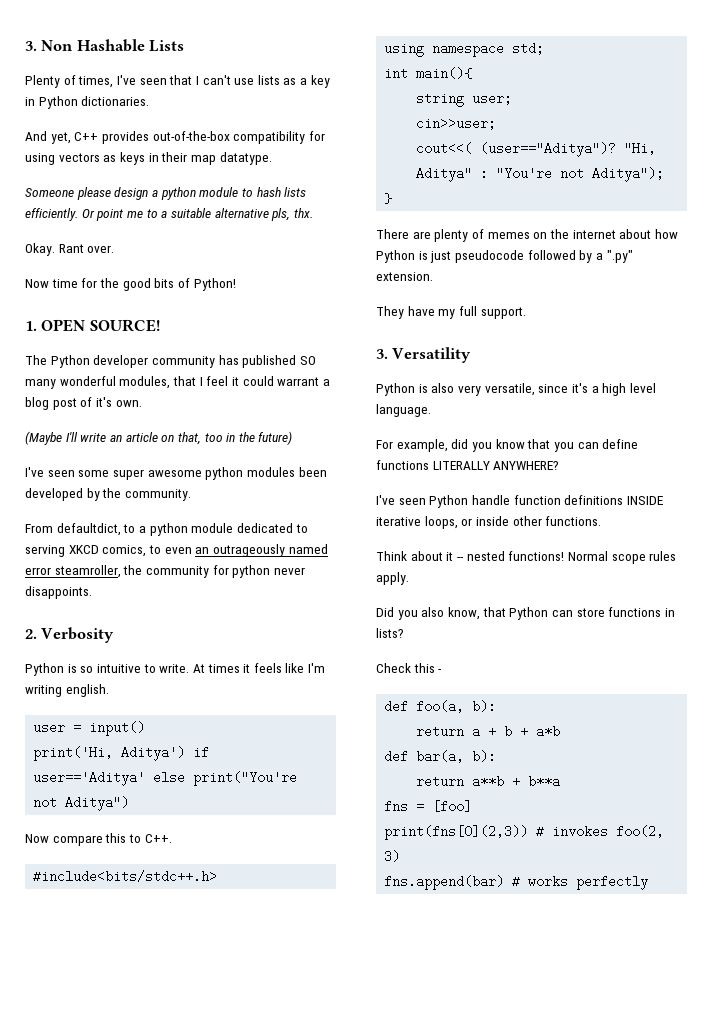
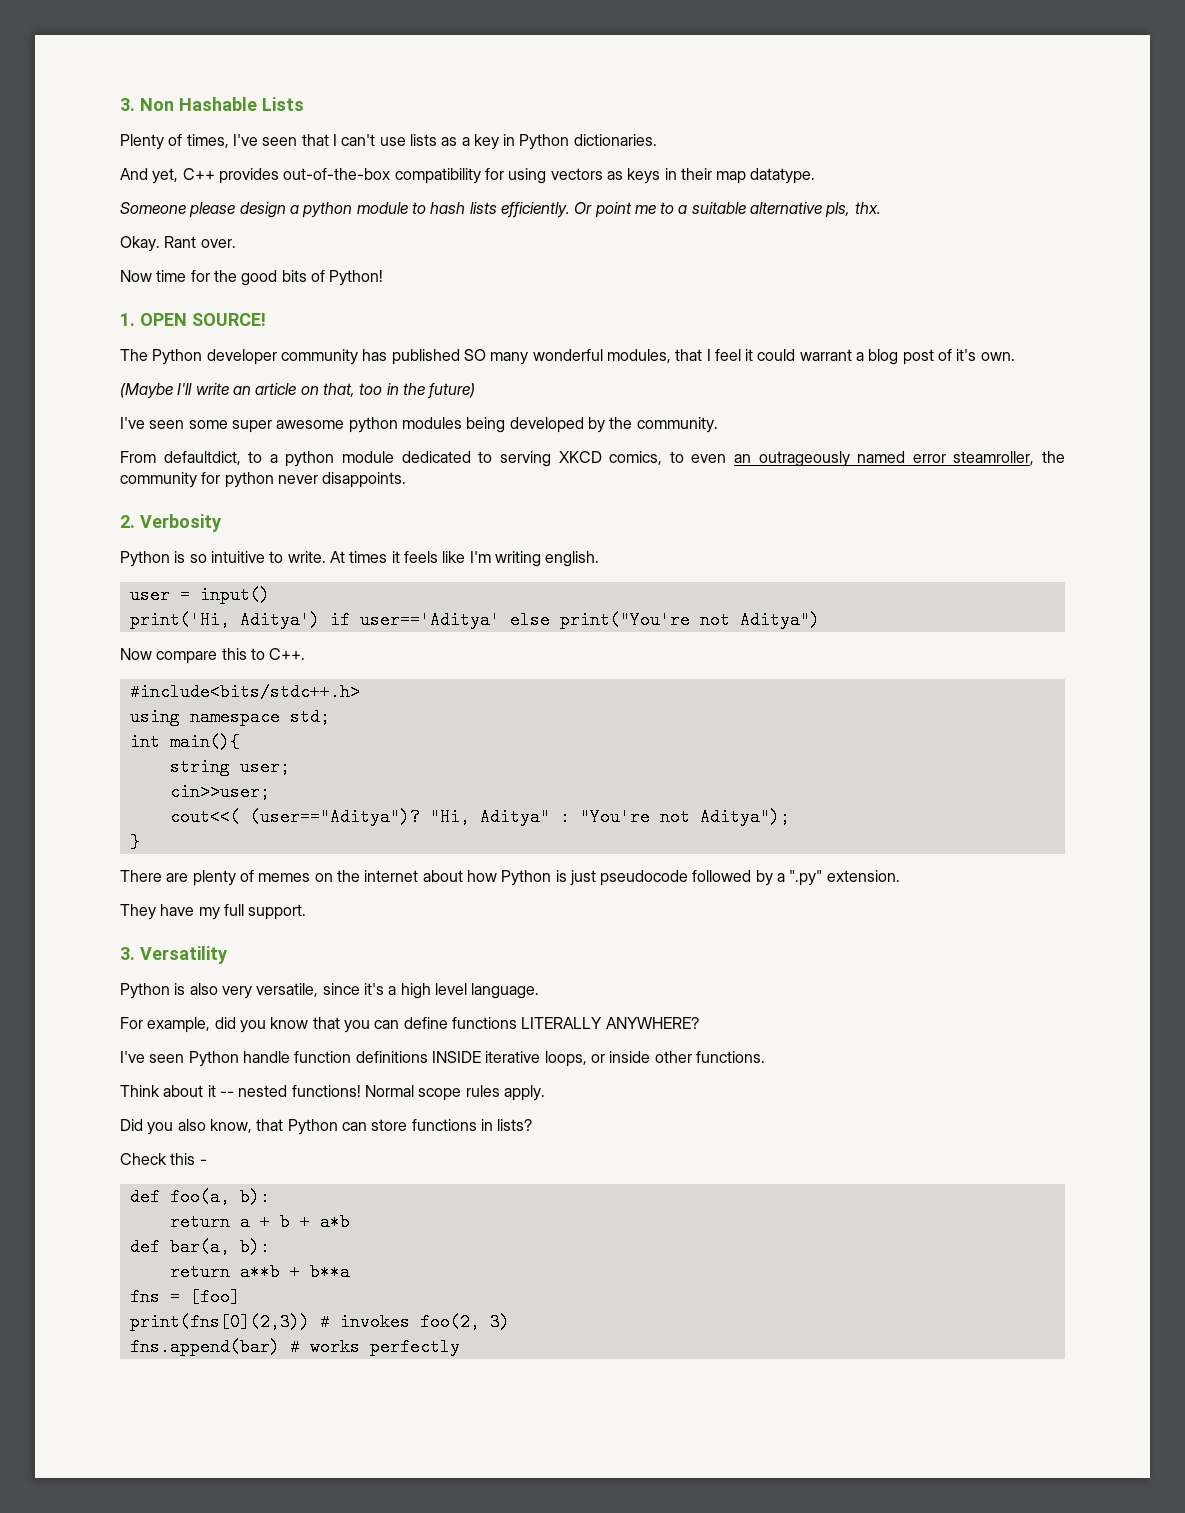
[298,467,327,477] been -> [466,417,506,433] being

